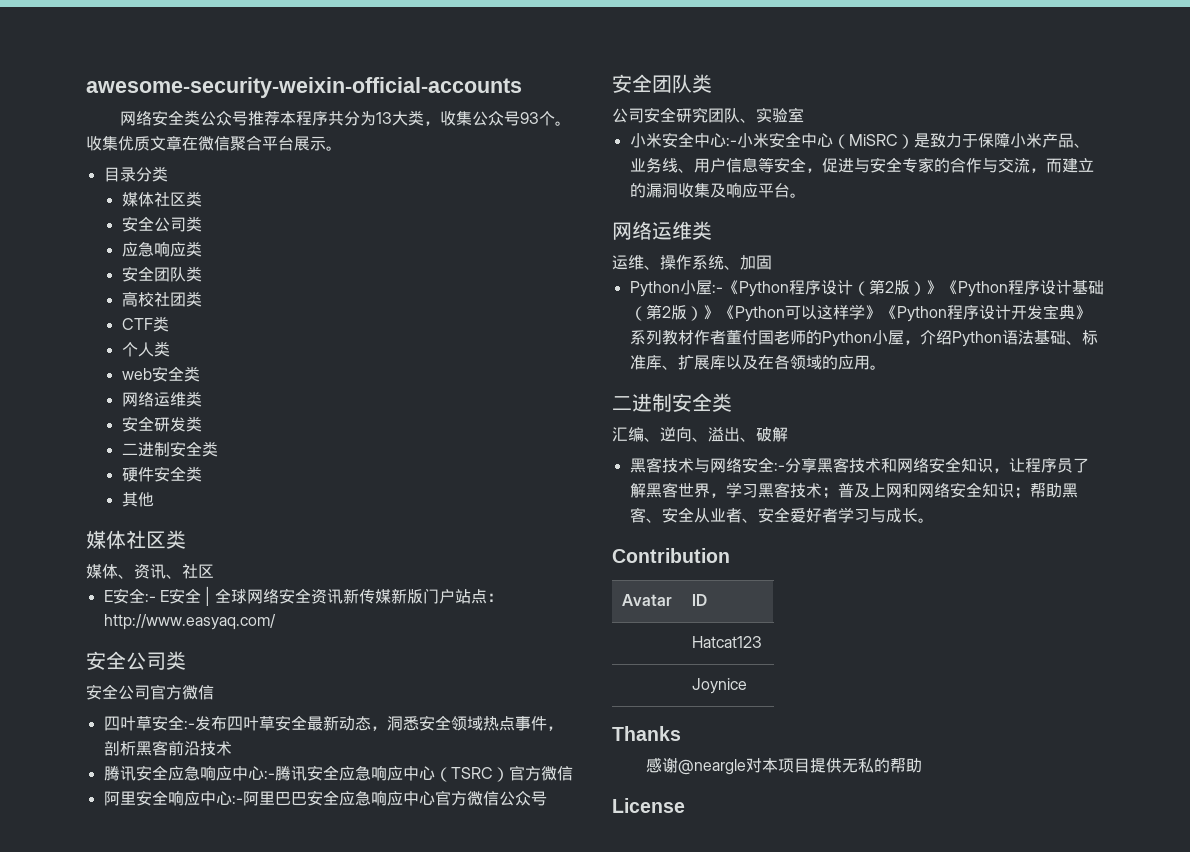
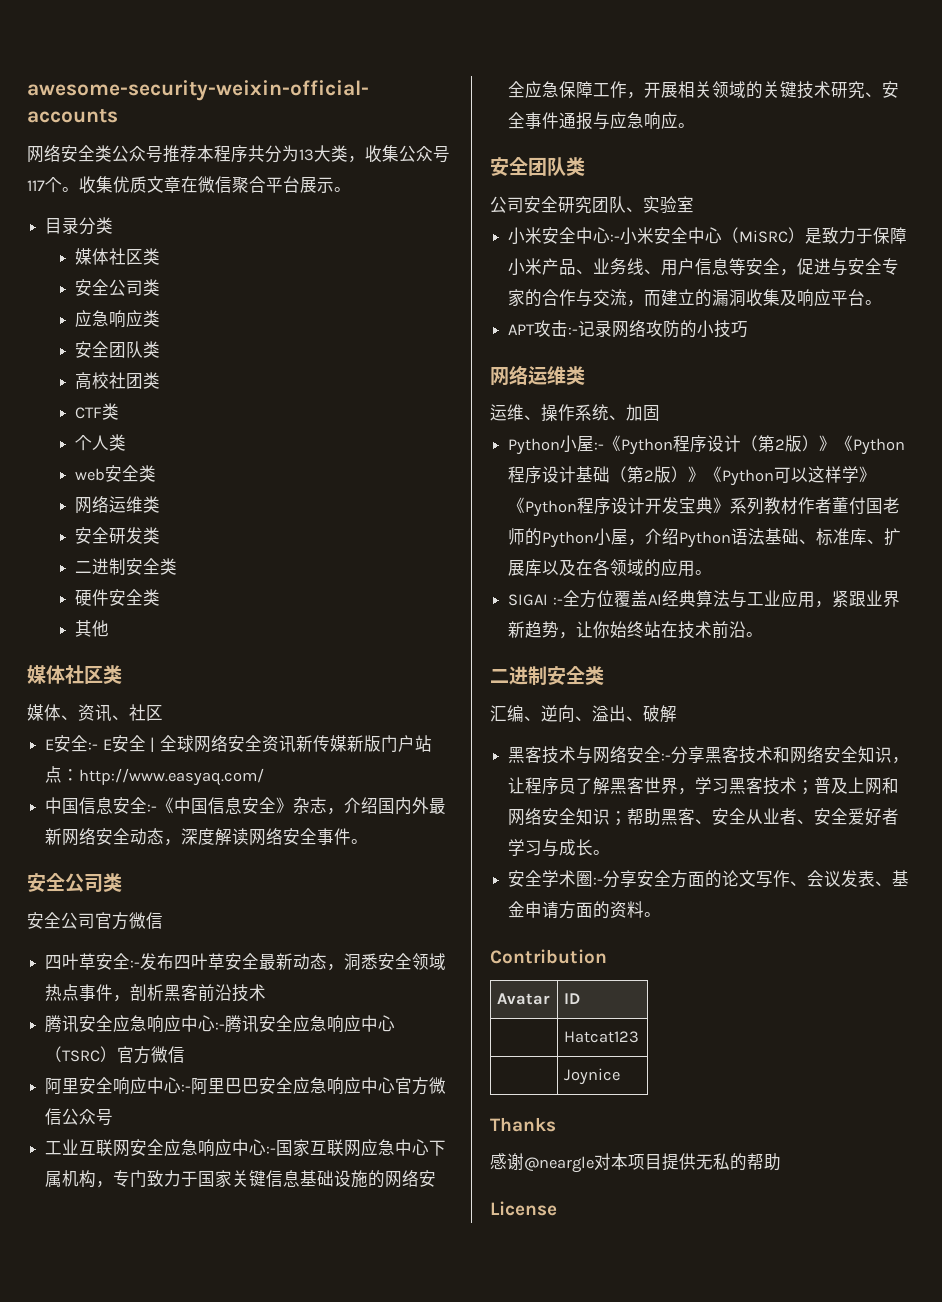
[519,112,539,124] 93 -> [27,180,45,191] 117
(276, 622) none -> [45,797,447,815] [45,828,369,846] // 中国信息安全:-《中国信息安全》杂志，介绍国内外最新网络安全动态，深度解读网络安全事件。
(547, 798) none -> [45,1139,447,1157] [45,1170,437,1188] [508,81,900,99] [508,112,696,130] // 工业互联网安全应急响应中心:-国家互联网应急中心下属机构，专门致力于国家关键信息基础设施的网络安全应急保障工作，开展相关领域的关键技术研究、安全事件通报与应急响应。
(806, 195) none -> [508,320,749,338] // APT攻击:-记录网络攻防的小技巧
(886, 367) none -> [508,590,900,608] [508,621,764,639] // SIGAI :-全方位覆盖AI经典算法与工业应用，紧跟业界新趋势，让你始终站在技术前沿。
(934, 520) none -> [508,870,910,888] [508,901,662,919] // 安全学术圈:-分享安全方面的论文写作、会议发表、基金申请方面的资料。

